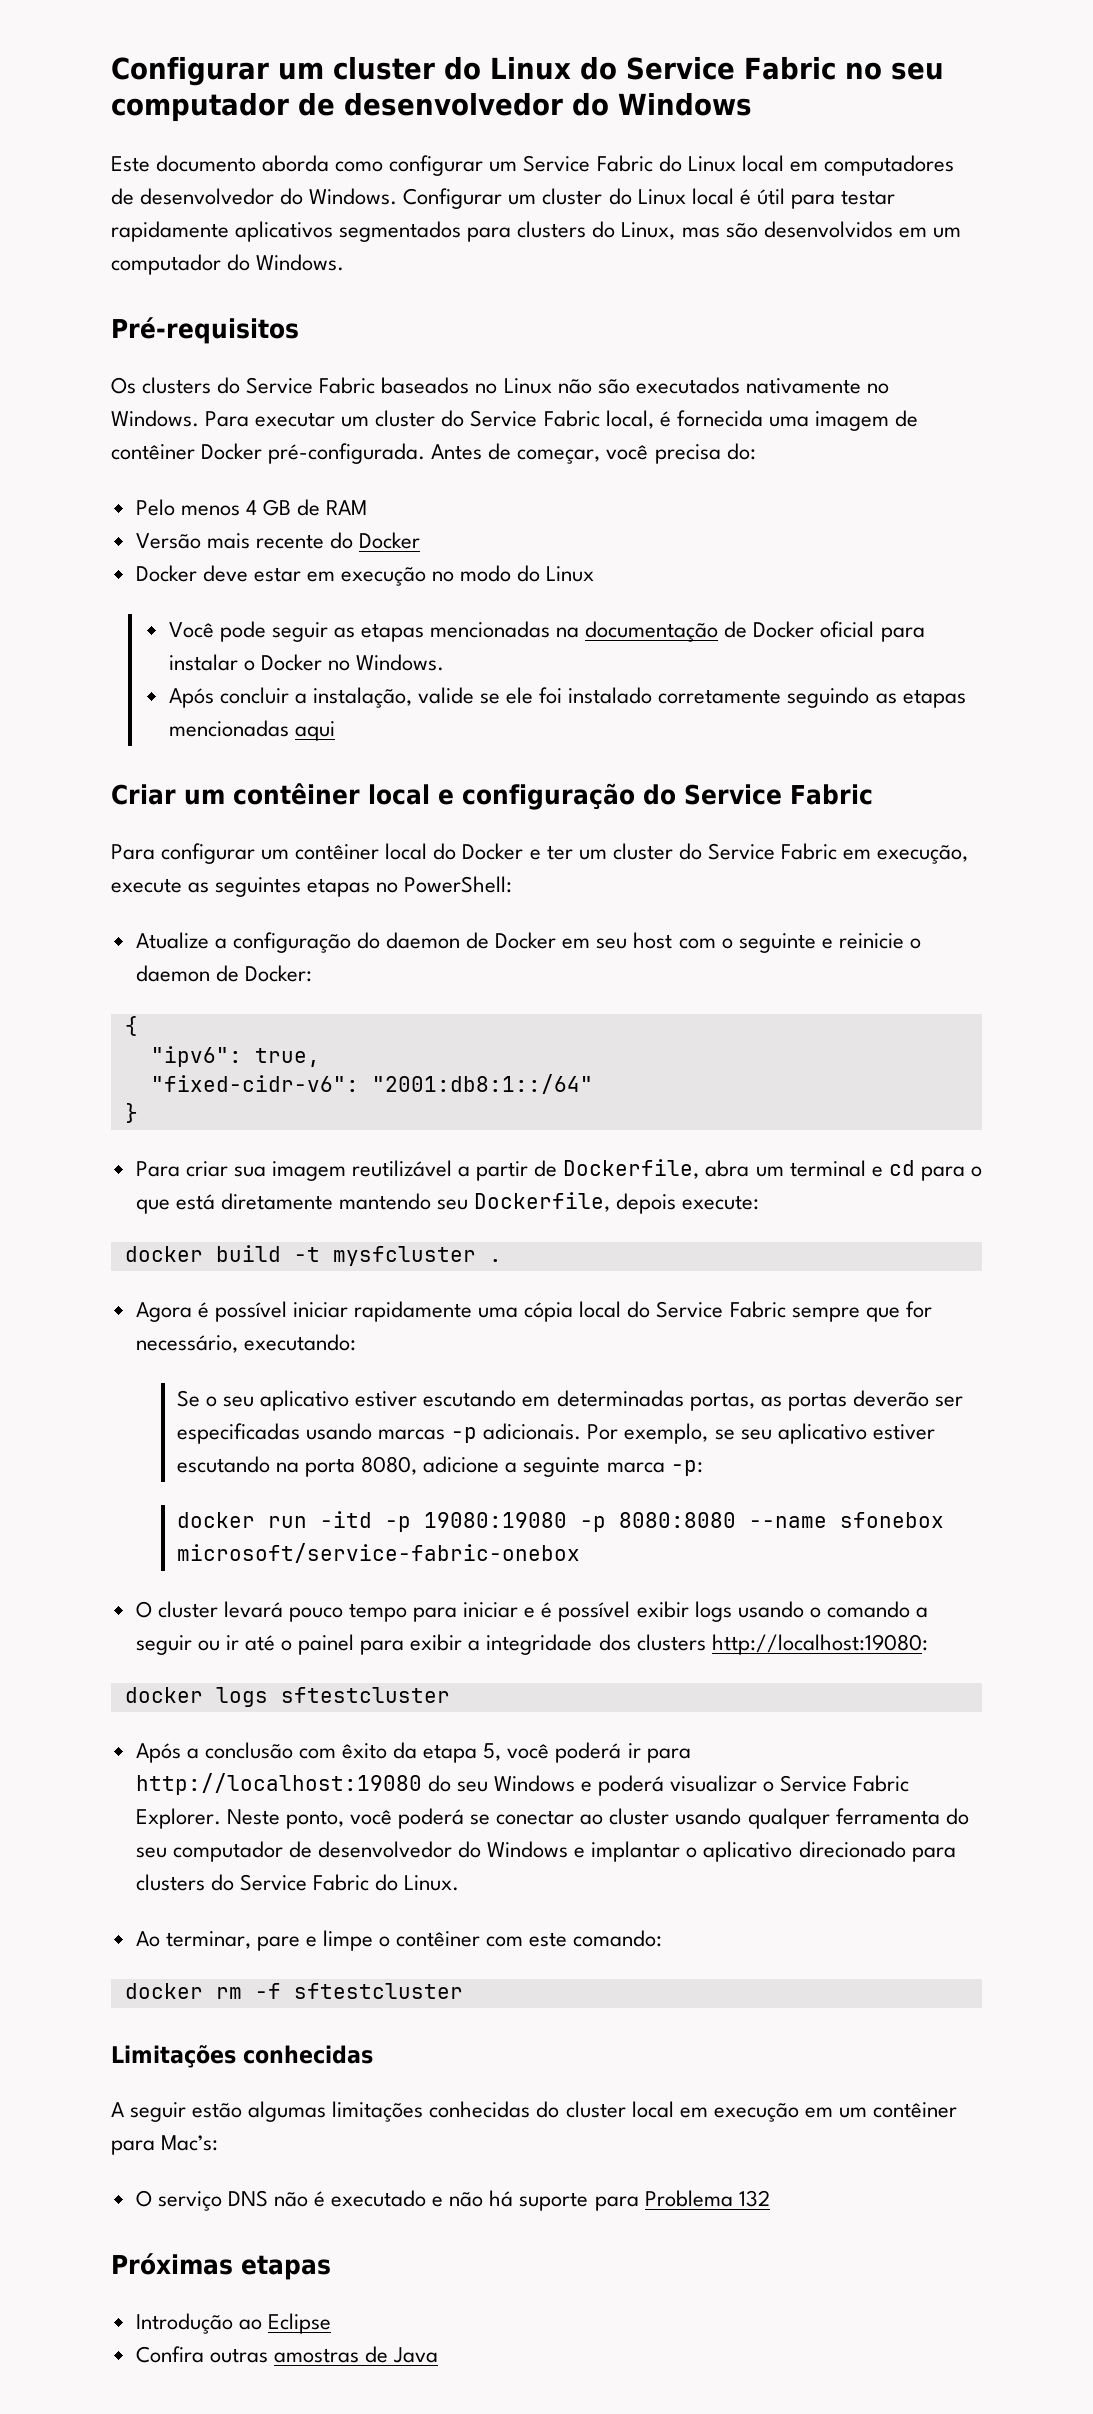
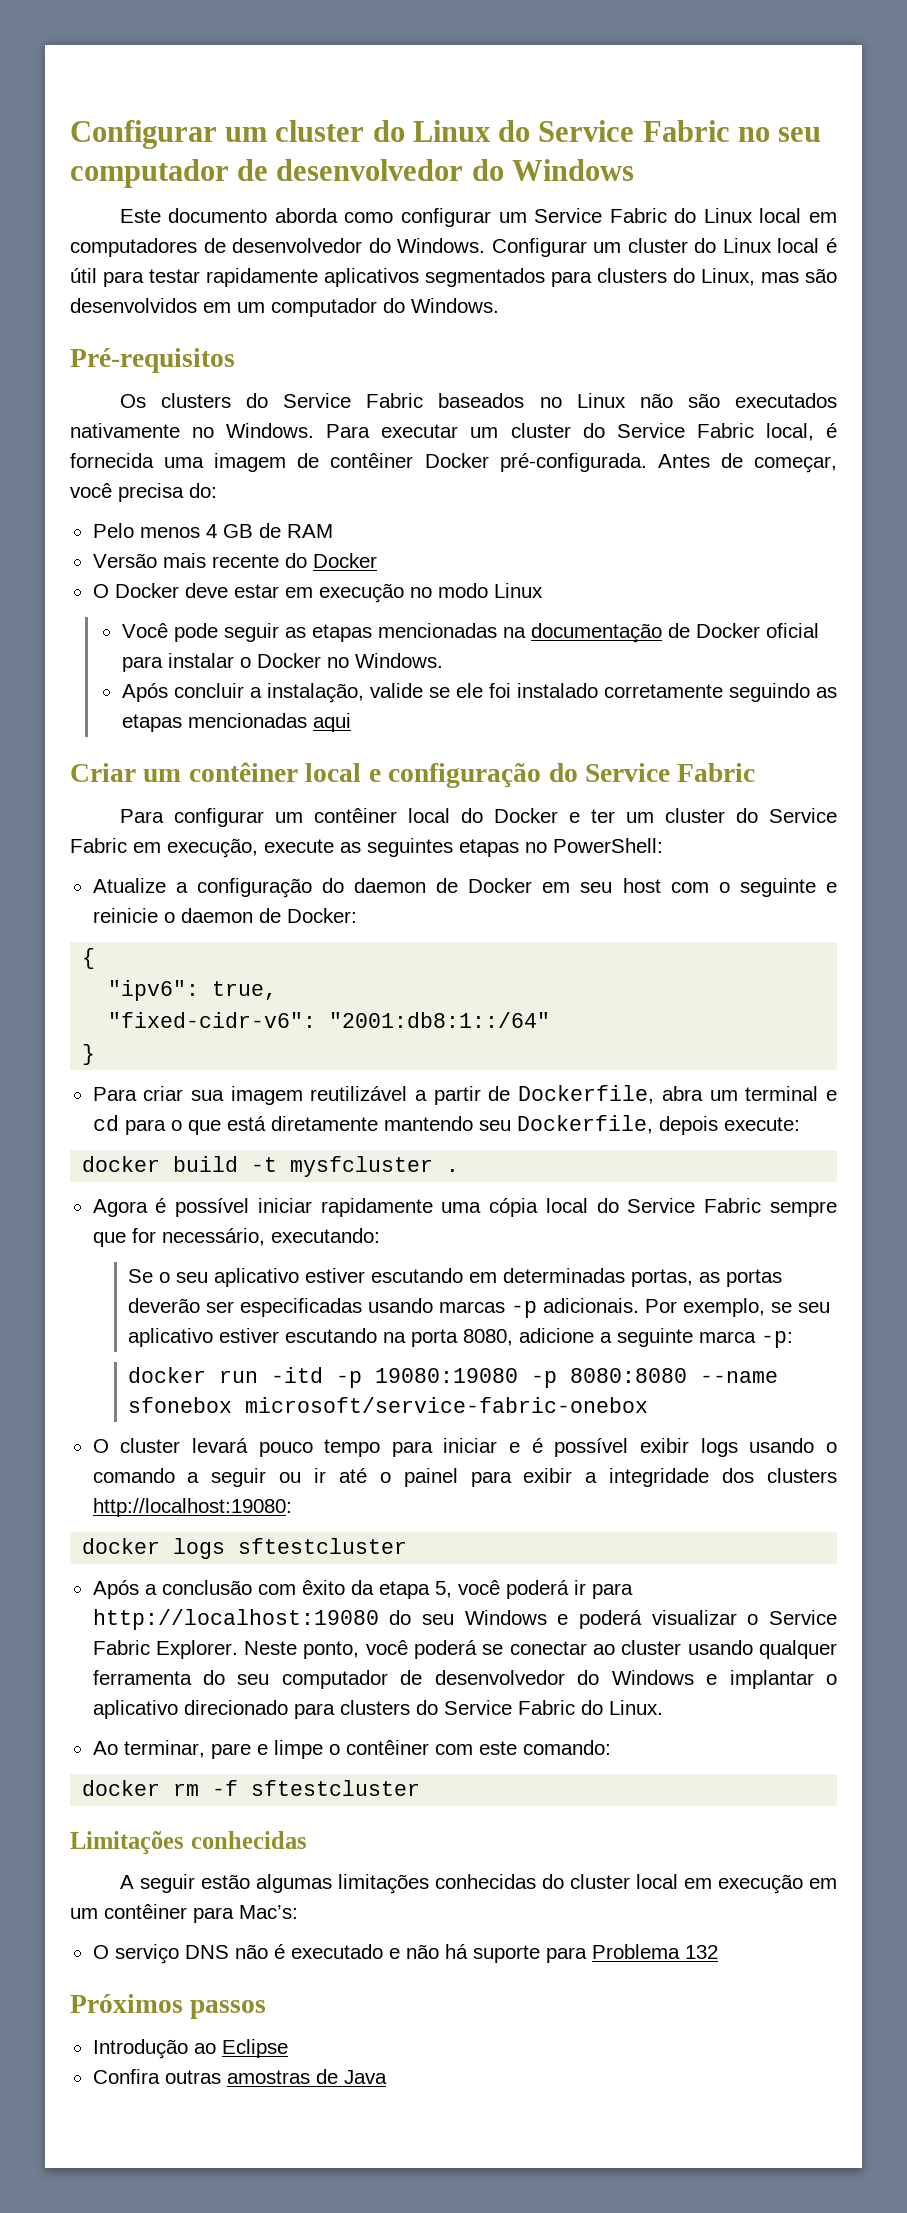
(421, 540) none -> [92,584,109,598] O
[517,565,541,582] do -> (488, 590) none
[111,2253,331,2280] Próximas etapas -> [70,1994,267,2019] Próximos passos

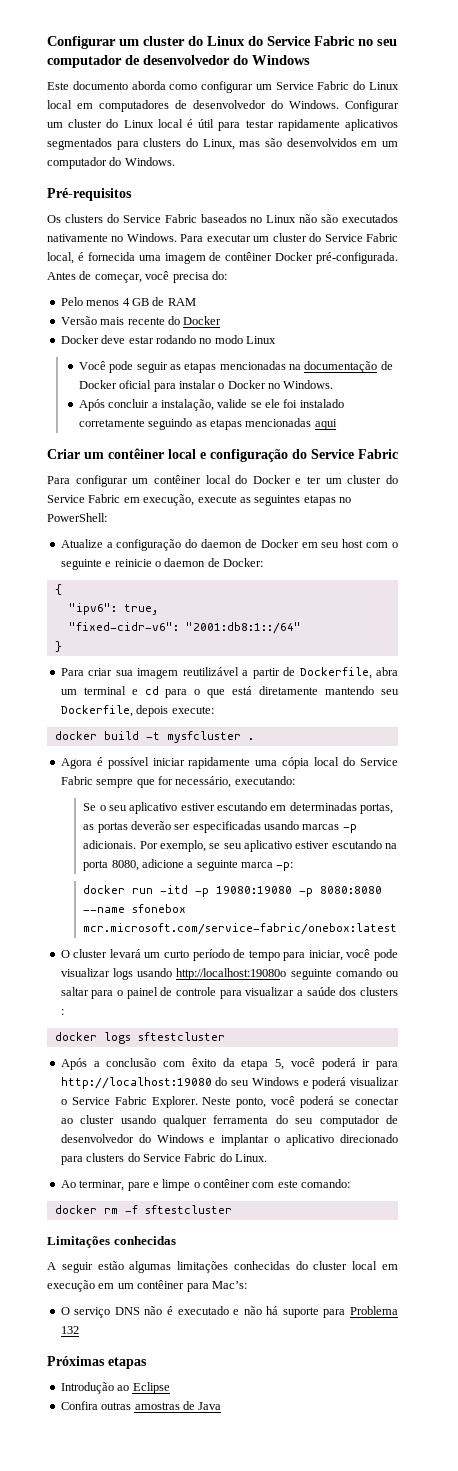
[92,584,109,598] O -> (222, 320) none
[284,583,404,603] em execução -> [155,335,196,344] rodando
[245,1397,649,1413] microsoft/service-fabric-onebox -> [83,923,398,935] mcr.microsoft.com/service-fabric/onebox:latest
[258,1438,837,1457] [92,1468,710,1487] pouco tempo para iniciar e é possível exibir logs usando o comando a seguir ou ir até o painel para exibir a integridade -> [144,949,398,961] [60,968,399,980] [60,987,336,999] um curto período de tempo para iniciar, você pode visualizar logs usando http://localhost:19080o seguinte comando ou saltar para o painel de controle para visualizar a saúde
[92,1498,292,1517] http://localhost:19080: -> [60,1009,64,1015] :
[70,1994,267,2019] Próximos passos -> [47,1356,147,1369] Próximas etapas

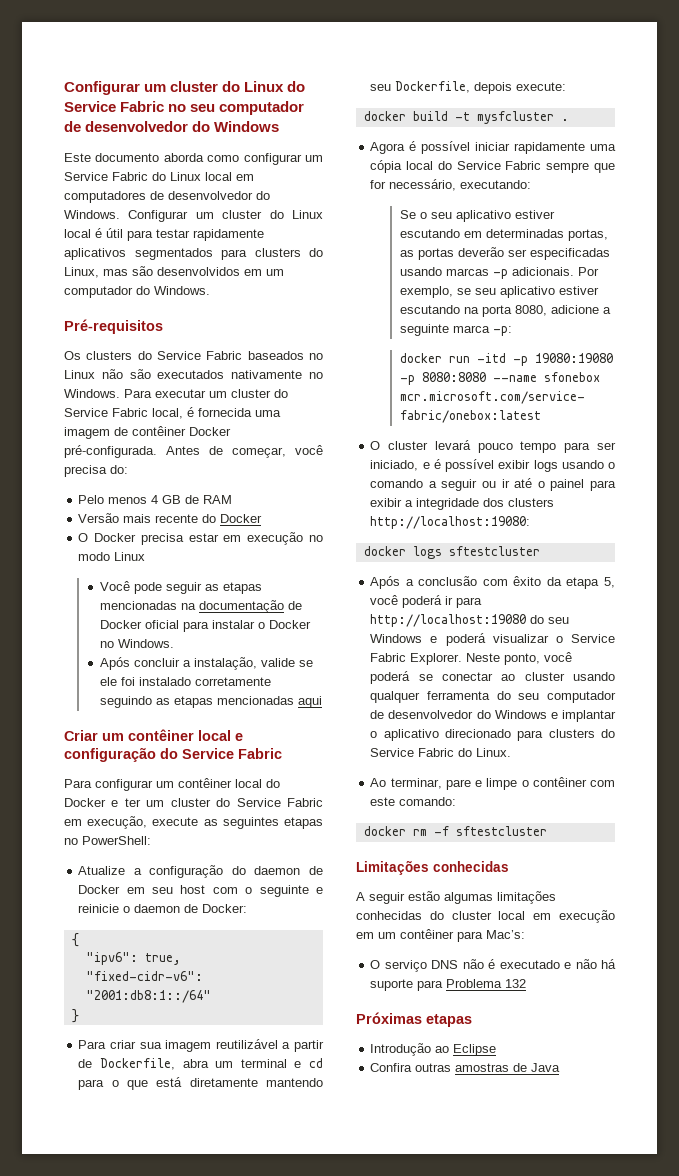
[60,335,196,344] Docker deve estar rodando -> [78,532,304,545] O Docker precisa estar em execução
[144,949,398,961] [60,968,399,980] [60,987,336,999] um curto período de tempo para iniciar, você pode visualizar logs usando http://localhost:19080o seguinte comando ou saltar para o painel de controle para visualizar a saúde -> [477,441,616,453] [370,459,615,472] [370,478,616,491] [370,498,480,510] pouco tempo para ser iniciado, e é possível exibir logs usando o comando a seguir ou ir até o painel para exibir a integridade
[60,1009,64,1015] : -> [370,516,531,529] http://localhost:19080:

